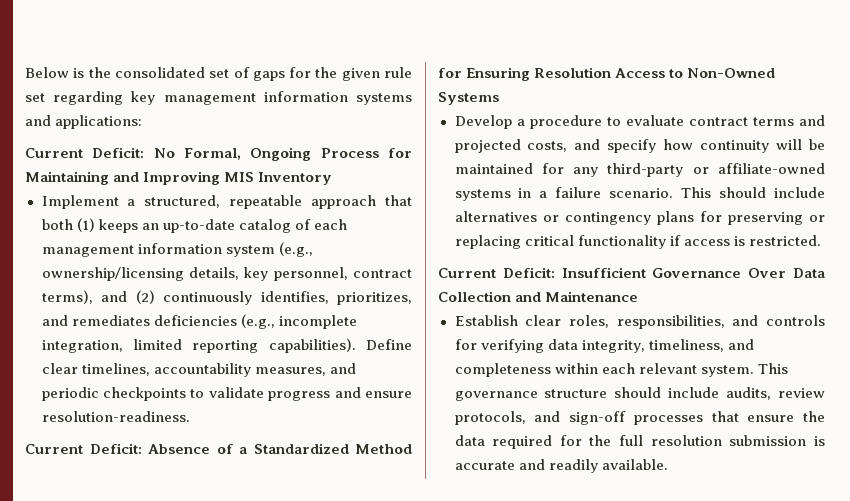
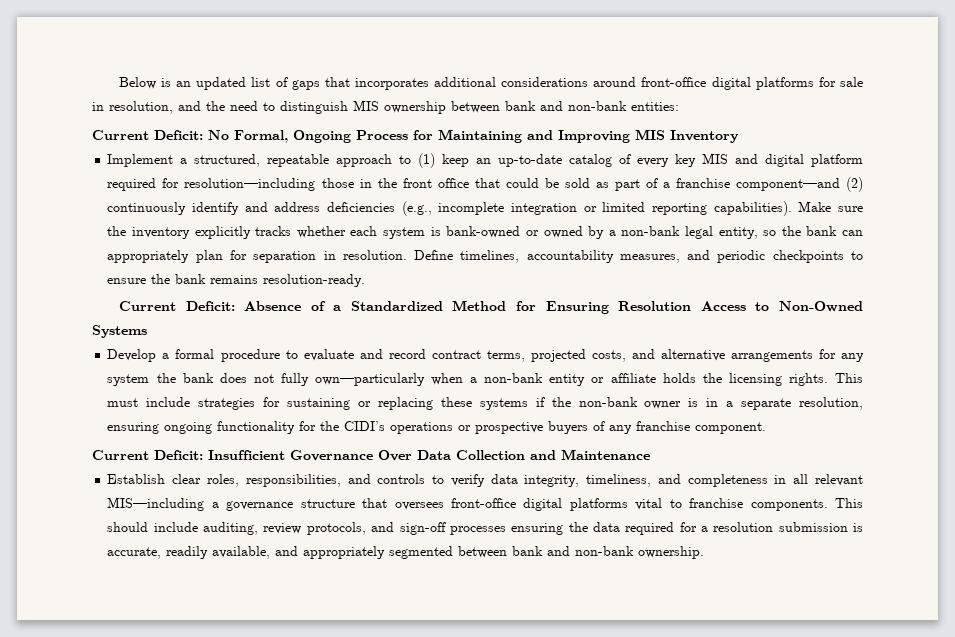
[88,67,413,81] [25,91,412,105] [25,115,143,129] the consolidated set of gaps for the given rule set regarding key management information systems and applications: -> [176,77,864,90] [92,100,679,114] an updated list of gaps that incorporates additional considerations around front-office digital platforms for sale in resolution, and the need to distinguish MIS ownership between bank and non-bank entities:
[385,195,412,206] [41,218,347,233] [41,242,313,257] [41,267,412,281] [41,290,412,305] [41,315,150,326] that both (1) keeps an up-to-date catalog of each management information system (e.g., ownership/licensing details, key personnel, contract terms), and (2) continuously identifies, prioritizes, and remediates -> [399,153,864,168] [107,177,863,192] [107,202,321,215] to (1) keep an up-to-date catalog of every key MIS and digital platform required for resolution—including those in the front office that could be sold as part of a franchise component—and (2) continuously identify and address
[41,340,123,353] integration, -> [511,203,597,215] integration or
[366,339,412,350] [41,363,78,374] Define clear -> [798,201,863,212] [107,226,863,239] [107,250,454,263] Make sure the inventory explicitly tracks whether each system is bank-owned or owned by a non-bank legal entity, so the bank can appropriately plan for separation in resolution. Define
[208,387,412,401] [41,411,190,422] validate progress and ensure resolution-readiness. -> [107,274,366,287] ensure the bank remains resolution-ready.
(525, 122) none -> [175,349,215,359] formal
[688,115,825,126] [454,139,826,153] [454,163,825,177] [454,187,825,201] [454,211,825,225] [454,235,821,249] contract terms and projected costs, and specify how continuity will be maintained for any third-party or affiliate-owned systems in a failure scenario. This should include alternatives or contingency plans for preserving or replacing critical functionality if access is restricted. -> [359,349,865,362] [107,373,864,386] [107,397,863,410] [107,421,767,434] and record contract terms, projected costs, and alternative arrangements for any system the bank does not fully own—particularly when a non-bank entity or affiliate holds the licensing rights. This must include strategies for sustaining or replacing these systems if the non-bank owner is in a separate resolution, ensuring ongoing functionality for the CIDI’s operations or prospective buyers of any franchise component.
[454,339,544,353] for verifying -> [432,474,485,487] to verify
[554,363,788,377] [454,387,772,401] within each relevant system. This governance structure should include audits, -> [774,474,863,486] [107,497,863,511] [107,522,259,535] in all relevant MIS—including a governance structure that oversees front-office digital platforms vital to franchise components. This should include auditing,
[711,411,795,422] that ensure -> [511,523,564,535] ensuring
[589,435,644,446] the full -> [700,526,708,532] a
[454,459,668,473] accurate and readily available. -> [107,546,705,559] accurate, readily available, and appropriately segmented between bank and non-bank ownership.

